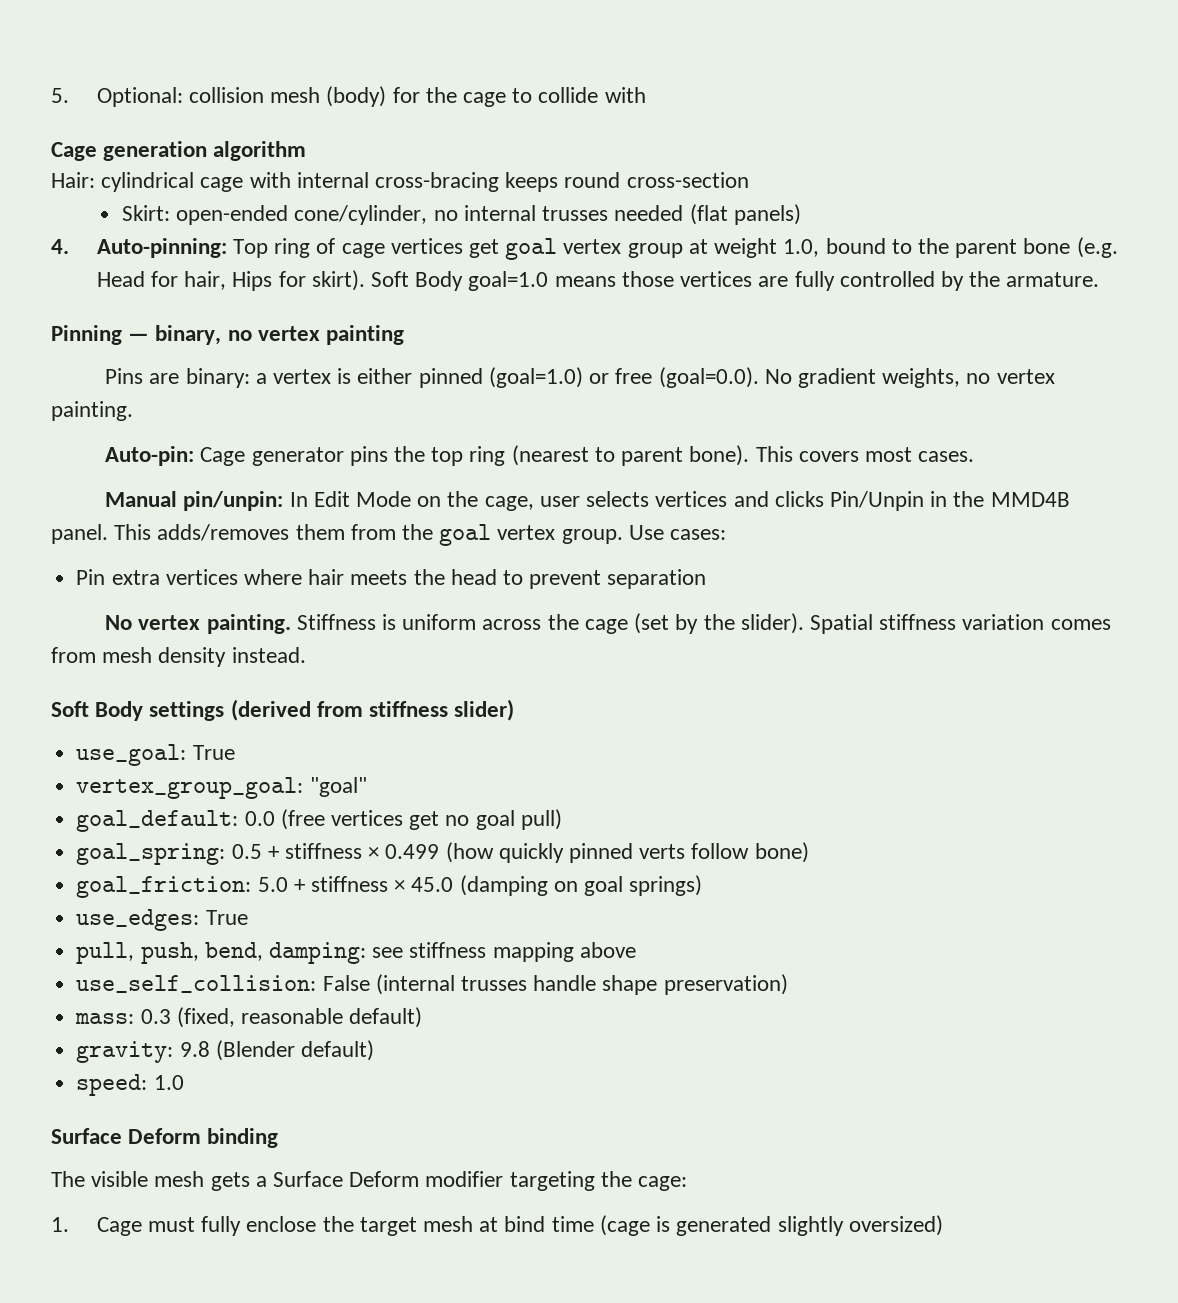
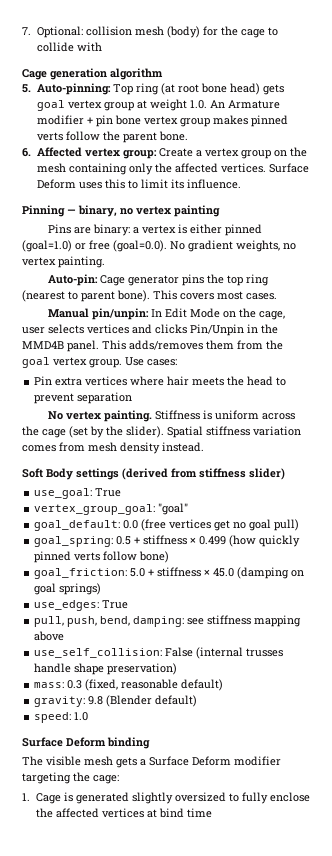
[51,88,69,103] 5. -> [22,27,31,35] 7.
[51,172,749,192] [122,204,801,225] [51,238,500,258] Hair: cylindrical cage with internal cross-bracing keeps round cross-section // Skirt: open-ended cone/cylinder, no internal trusses needed (flat panels) // 4. Auto-pinning: Top ring of cage vertices get -> [22,83,284,95] 5. Auto-pinning: Top ring (at root bone head) gets
[783,237,1118,258] [96,270,1100,291] 1.0, bound to the parent bone (e.g. Head for hair, Hips for skirt). Soft Body goal=1.0 means those vertices are fully controlled by the armature. -> [189,100,280,109] [36,115,288,127] [36,131,188,143] [22,147,307,159] [36,163,309,175] [36,179,241,189] 1.0. An Armature modifier + pin bone vertex group makes pinned verts follow the parent bone. // 6. Affected vertex group: Create a vertex group on the mesh containing only the affected vertices. Surface Deform uses this to limit its influence.
[147,1217,195,1232] must -> [63,792,239,804] is generated slightly oversized to
[359,1216,474,1236] target mesh -> [55,808,144,818] affected vertices
[599,1215,943,1236] (cage is generated slightly oversized) -> (212, 813) none

